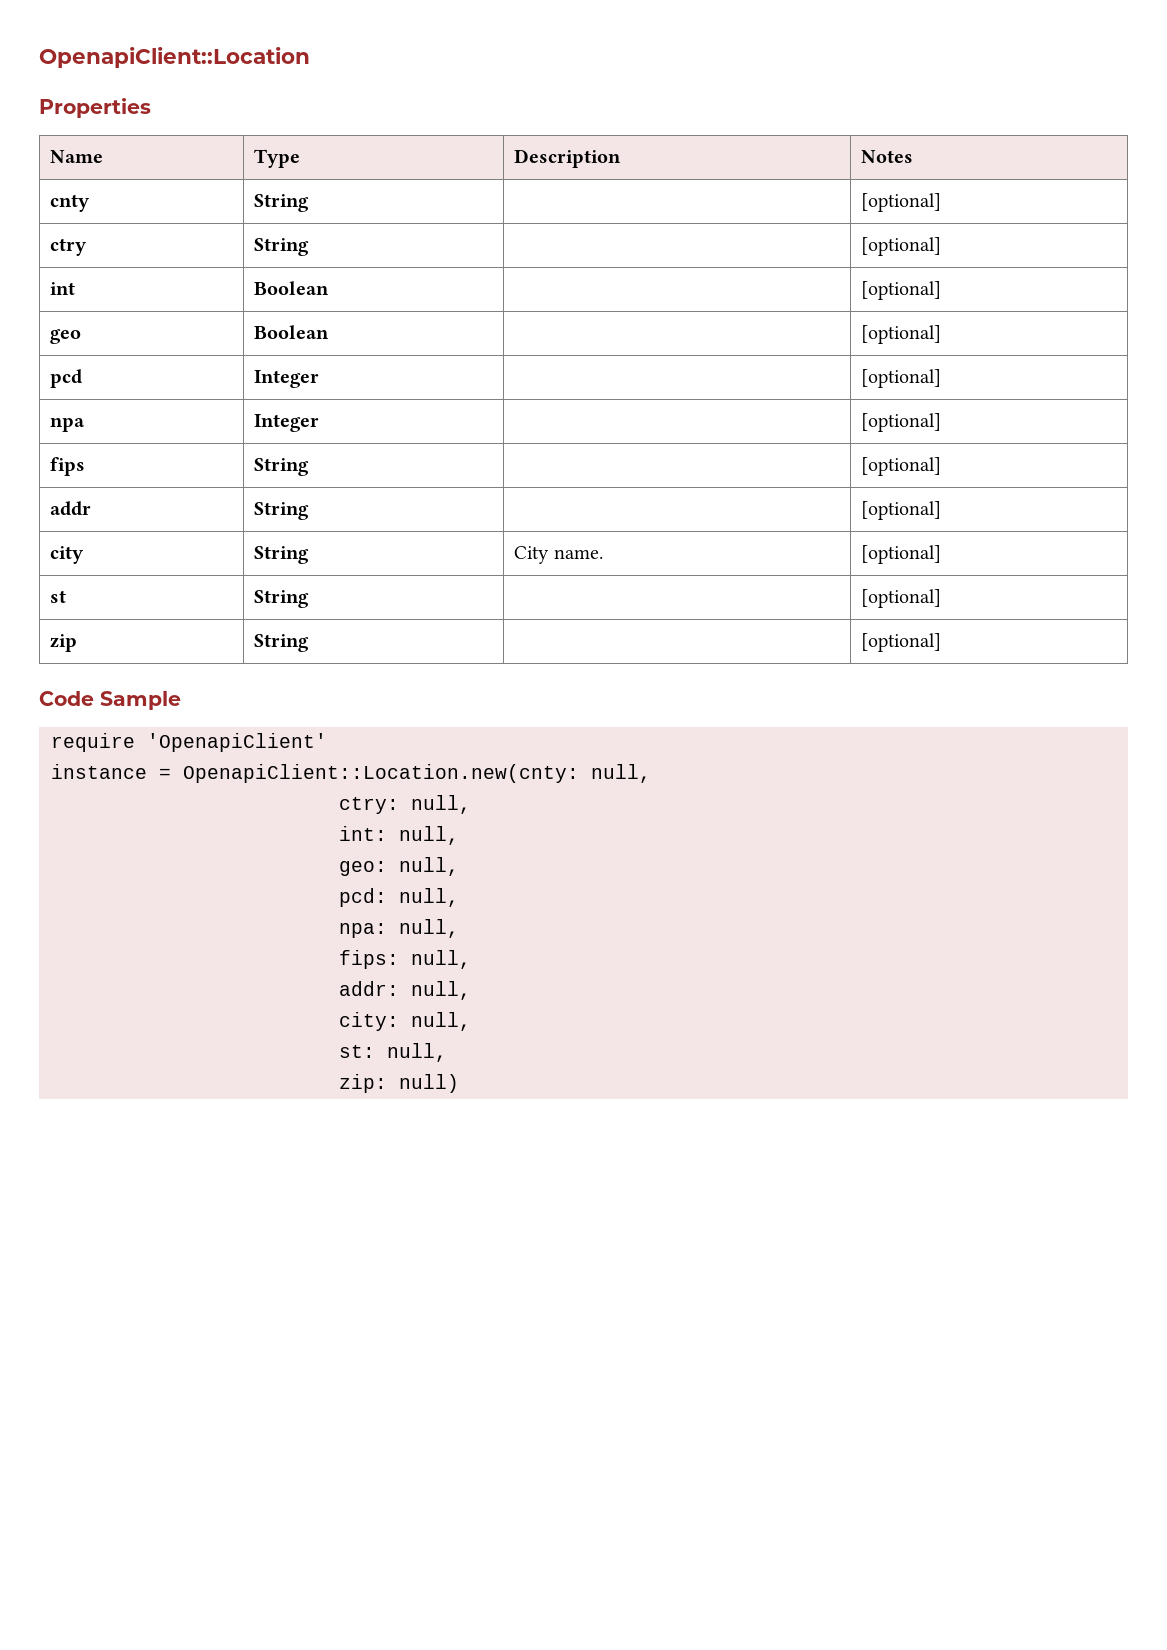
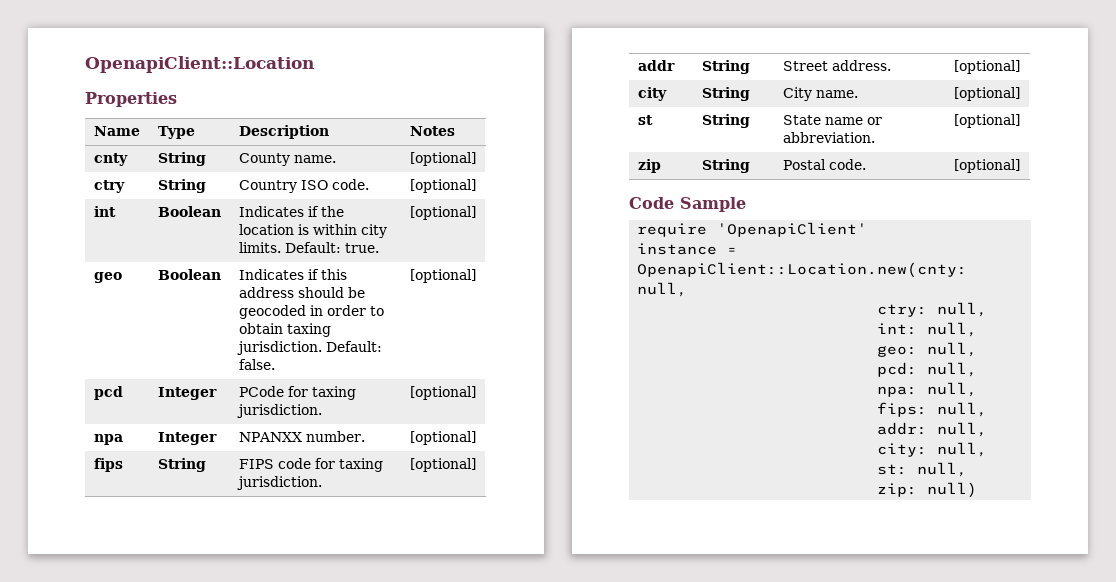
(310, 203) none -> [238,153,336,166] County name.
(310, 247) none -> [238,179,369,193] Country ISO code.
[861,281,942,300] [50,329,82,344] [254,325,330,339] | [optional] // geo | Boolean | -> [238,206,344,217] [238,224,387,238] [238,242,379,253] [409,206,476,220] [93,272,122,283] [157,269,221,280] [238,269,347,280] [238,287,365,298] [238,305,384,319] [238,323,331,337] [236,341,382,355] [238,359,275,370] Indicates if the location is within city limits. Default: true. | [optional] // geo | Boolean | Indicates if this address should be geocoded in order to obtain taxing jurisdiction. Default: false.
(320, 379) none -> [238,386,356,400] [236,404,322,418] PCode for taxing jurisdiction.
(320, 423) none -> [238,431,365,442] NPANXX number.
(310, 467) none -> [238,458,383,472] [236,476,322,490] FIPS code for taxing jurisdiction.
(310, 511) none -> [782,60,891,71] Street address.
(310, 599) none -> [782,115,882,125] [782,132,875,143] State name or abbreviation.
(310, 643) none -> [782,159,866,170] Postal code.

